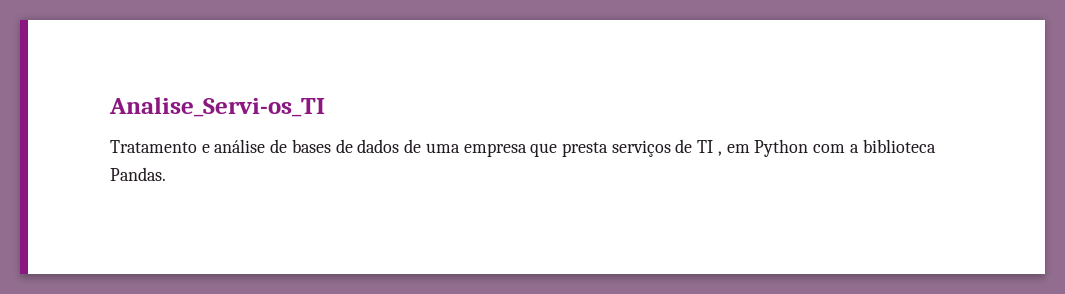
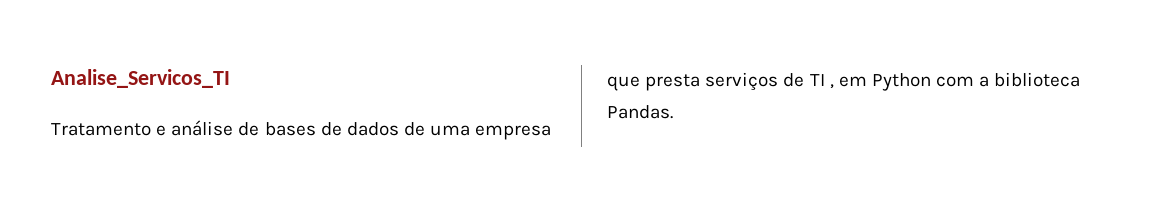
[109,97,325,117] Analise_Servi-os_TI -> [51,69,230,88] Analise_Servicos_TI

